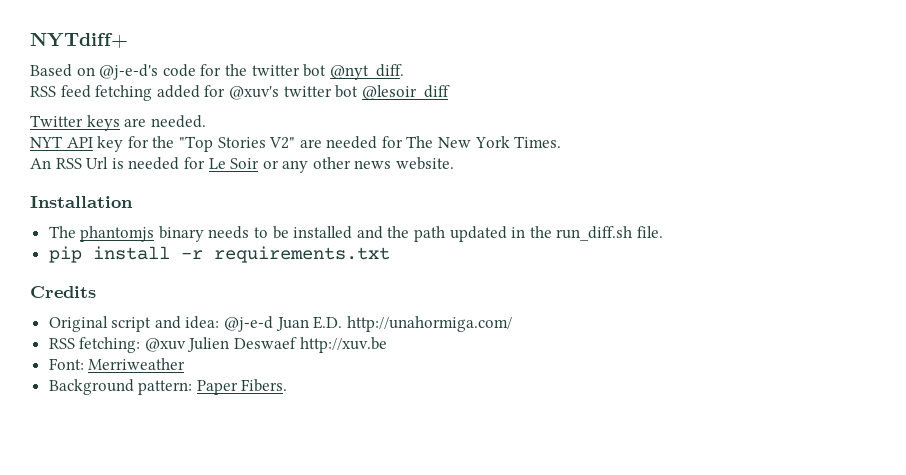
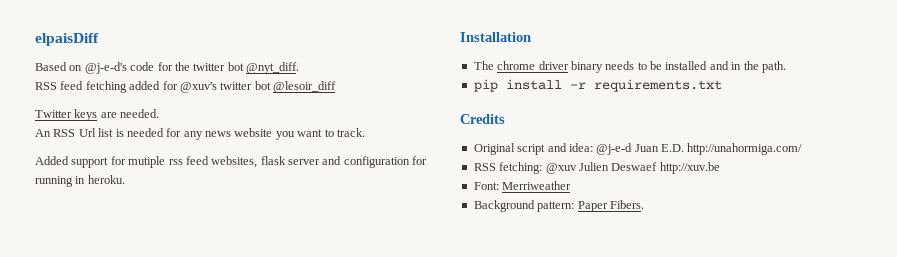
[30,33,128,48] NYTdiff+ -> [35,33,99,46] elpaisDiff
[30,136,562,152] // NYT API key for the "Top Stories V2" are needed for The New York Times. -> (160, 113) none
(109, 163) none -> [98,128,114,137] list
[208,157,455,173] Le Soir or any other news website. -> [183,128,365,140] [35,156,428,168] [35,175,125,187] any news website you want to track. // Added support for mutiple rss feed websites, flask server and configuration for running in heroku.
[80,226,155,242] phantomjs -> [497,61,569,70] chrome driver
[387,226,663,242] the path updated in the run_diff.sh file. -> [731,61,786,73] in the path.

